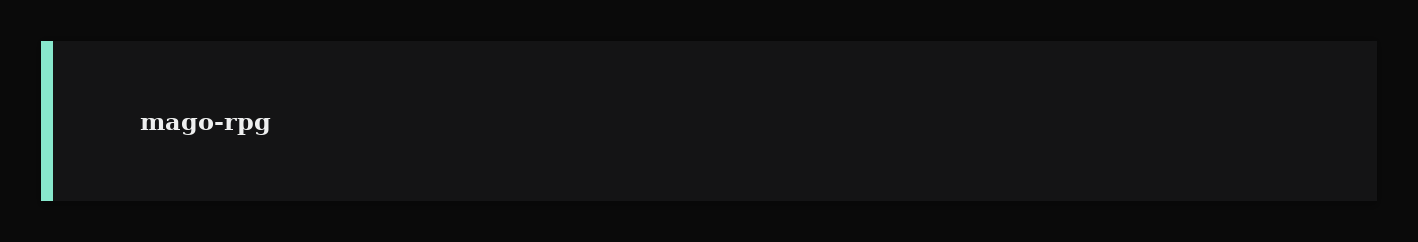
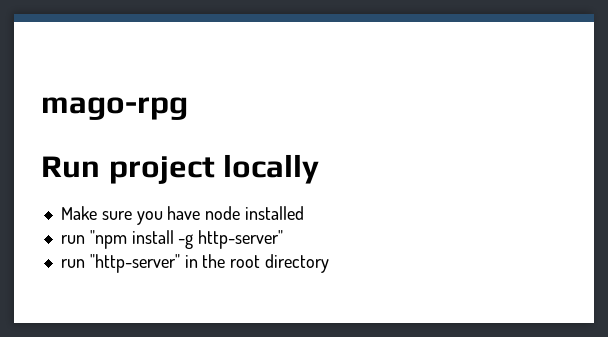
(271, 126) none -> [41,154,320,184] [60,206,305,225] [60,230,284,249] [60,254,330,273] // Run project locally // Make sure you have node installed // run "npm install -g http-server" // run "http-server" in the root directory

